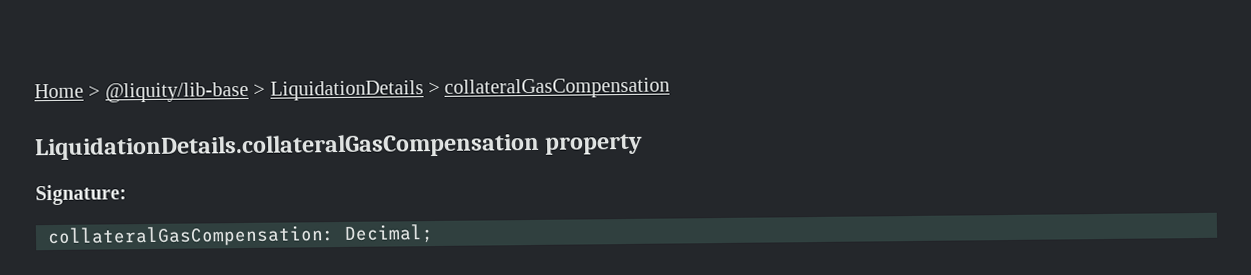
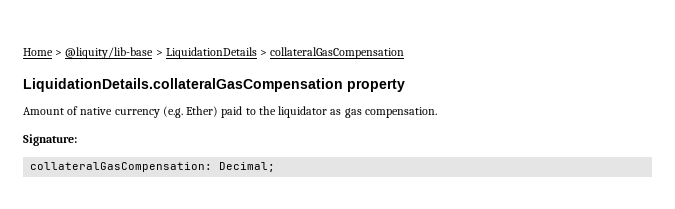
(644, 144) none -> [23,106,437,118] // Amount of native currency (e.g. Ether) paid to the liquidator as gas compensation.

